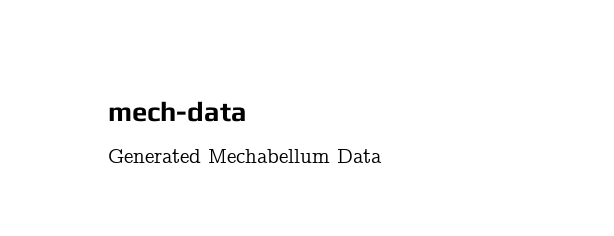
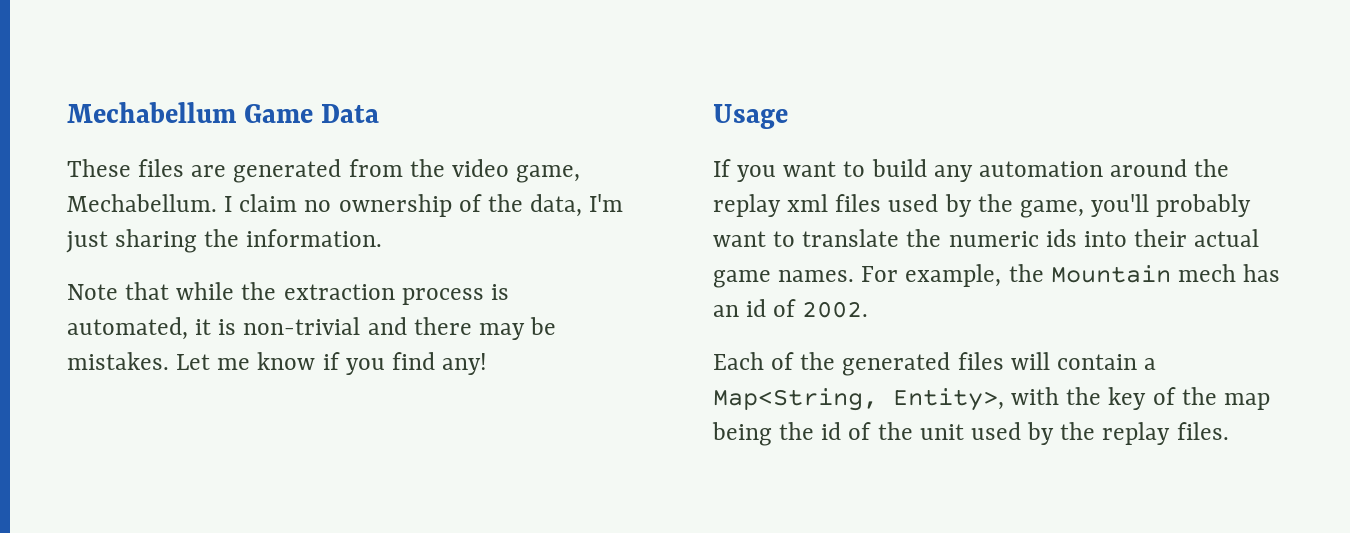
[108,101,247,122] [108,149,382,163] mech-data // Generated Mechabellum Data -> [67,102,380,123] [67,159,581,183] [67,194,624,217] [66,229,383,253] [67,282,509,305] [67,317,557,340] [67,352,488,375] [713,104,788,129] [713,159,1230,182] [713,194,1252,218] [713,229,1260,247] [713,264,1281,288] [713,299,869,318] [713,352,1157,376] [713,387,1270,411] [712,422,1229,446] Mechabellum Game Data // These files are generated from the video game, Mechabellum. I claim no ownership of the data, I'm just sharing the information. // Note that while the extraction process is automated, it is non-trivial and there may be mistakes. Let me know if you find any! // Usage // If you want to build any automation around the replay xml files used by the game, you'll probably want to translate the numeric ids into their actual game names. For example, the Mountain mech has an id of 2002. // Each of the generated files will contain a Map<String, Entity>, with the key of the map being the id of the unit used by the replay files.

